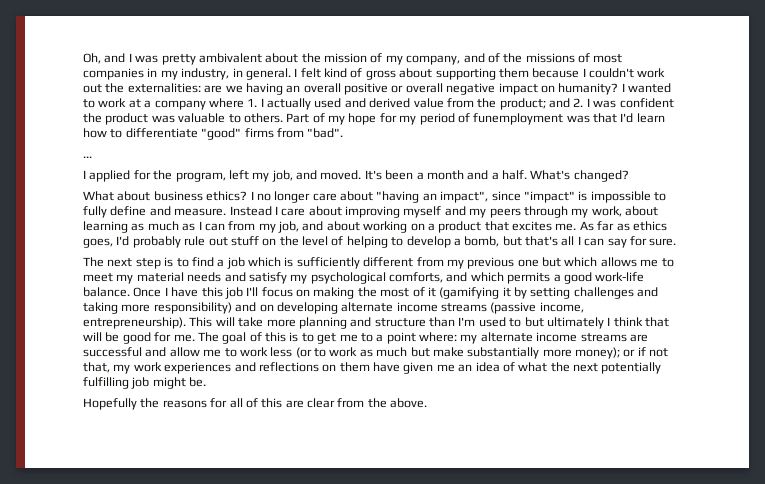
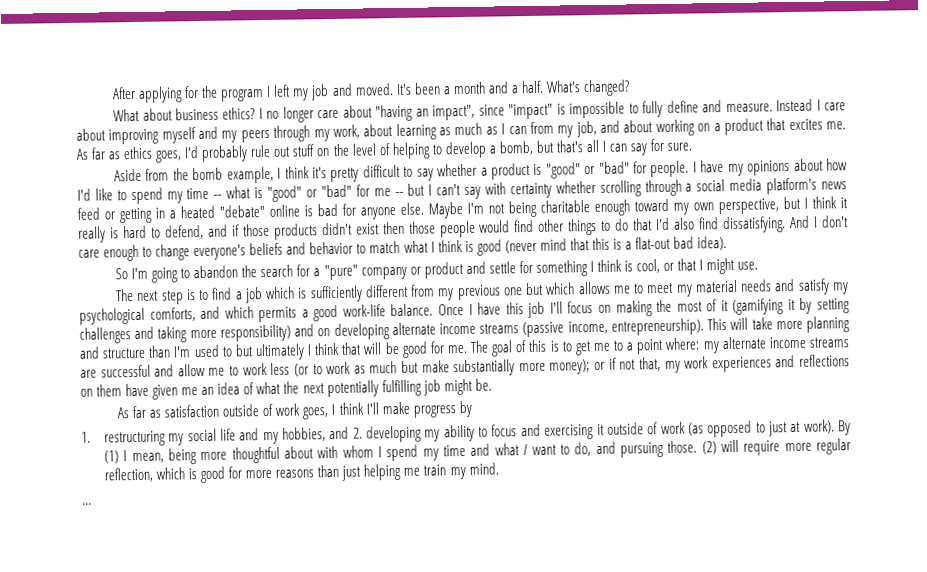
[83,53,623,65] [83,68,666,80] [83,83,671,95] [83,98,674,110] [83,113,665,125] [83,128,344,140] [83,156,92,158] [83,170,226,182] Oh, and I was pretty ambivalent about the mission of my company, and of the missions of most companies in my industry, in general. I felt kind of gross about supporting them because I couldn't work out the externalities: are we having an overall positive or overall negative impact on humanity? I wanted to work at a company where 1. I actually used and derived value from the product; and 2. I was confident the product was valuable to others. Part of my hope for my period of funemployment was that I'd learn how to differentiate "good" firms from "bad". // ... // I applied for the program, -> [112,85,272,103] After applying for the program I
[271,170,293,182] job, -> [310,84,330,101] job
(677, 242) none -> [114,158,848,184] [77,177,848,205] [77,196,848,224] [78,215,849,243] [78,235,728,262] [115,257,759,283] // Aside from the bomb example, I think it's pretty difficult to say whether a product is "good" or "bad" for people. I have my opinions about how I'd like to spend my time -- what is "good" or "bad" for me -- but I can't say with certainty whether scrolling through a social media platform's news feed or getting in a heated "debate" online is bad for anyone else. Maybe I'm not being charitable enough toward my own perspective, but I think it really is hard to defend, and if those products didn't exist then those people would find other things to do that I'd also find dissatisfying. And I don't care enough to change everyone's beliefs and behavior to match what I think is good (never mind that this is a flat-out bad idea). // So I'm going to abandon the search for a "pure" company or product and settle for something I think is cool, or that I might use.
[83,398,428,410] Hopefully the reasons for all of this are clear from the above. -> [117,400,472,420] [81,419,852,447] [103,438,852,465] [103,462,499,484] [82,502,92,505] As far as satisfaction outside of work goes, I think I'll make progress by // 1. restructuring my social life and my hobbies, and 2. developing my ability to focus and exercising it outside of work (as opposed to just at work). By (1) I mean, being more thoughtful about with whom I spend my time and what I want to do, and pursuing those. (2) will require more regular reflection, which is good for more reasons than just helping me train my mind. // ...

